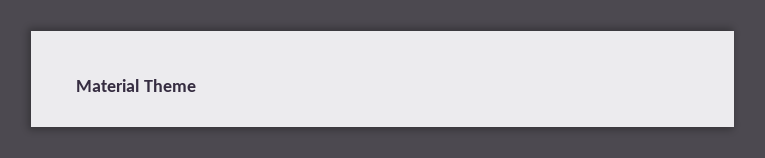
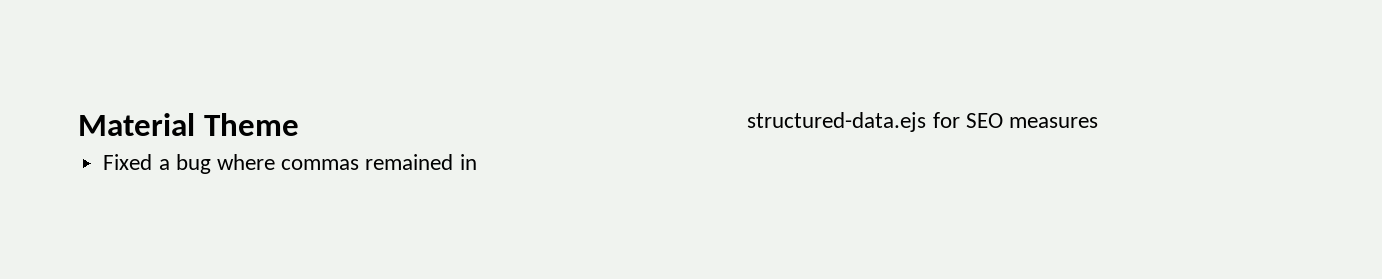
(196, 85) none -> [103,154,477,174] [747,112,1098,132] // Fixed a bug where commas remained in structured-data.ejs for SEO measures

